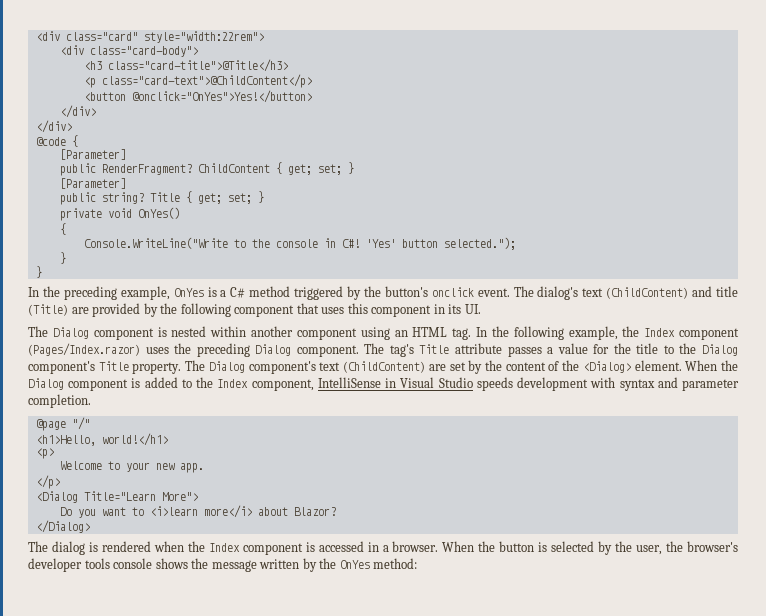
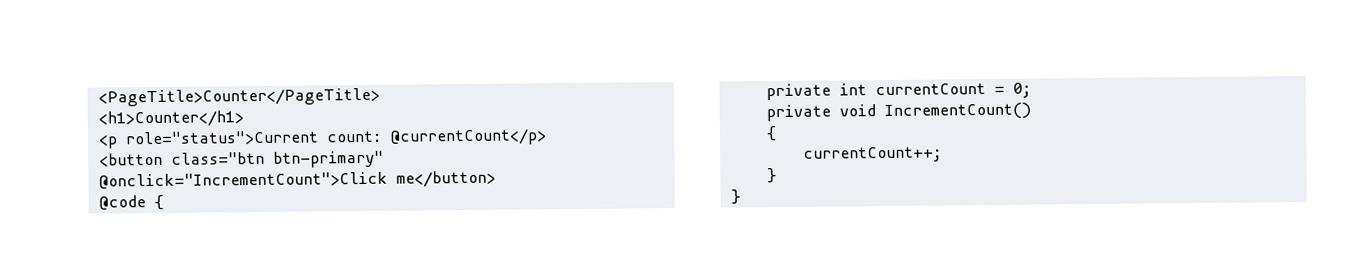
[35,31,264,43] [59,45,198,57] [83,59,288,72] [83,74,312,88] [83,90,312,103] [59,105,96,118] [35,120,72,133] [35,135,78,147] [59,149,126,160] [59,162,354,176] [59,178,126,189] [59,191,264,205] <div class="card" style="width:22rem"> // <div class="card-body"> // <h3 class="card-title">@Title</h3> // <p class="card-text">@ChildContent</p> // <button @onclick="OnYes">Yes!</button> // </div> // </div> // @code { // [Parameter] // public RenderFragment? ChildContent { get; set; } // [Parameter] // public string? Title { get; set; } -> [97,87,380,107] [97,110,244,128] [97,128,547,149] [98,150,384,168] [98,170,496,190] [98,194,164,211] [765,82,1032,101] <PageTitle>Counter</PageTitle> // <h1>Counter</h1> // <p role="status">Current count: @currentCount</p> // <button class="btn btn-primary" @onclick="IncrementCount">Click me</button> // @code { // private int currentCount = 0;
[137,207,180,219] [59,223,66,235] [83,237,516,250] [59,252,66,264] [35,266,42,278] [28,286,738,300] [28,303,481,317] [28,326,739,340] [28,343,738,357] [28,360,738,374] [28,377,740,391] [28,394,91,408] [35,417,90,431] [35,433,168,446] [35,448,54,459] [59,461,204,473] [35,475,60,489] [35,491,198,503] [59,505,336,518] [35,520,90,533] [28,541,739,555] [28,558,418,572] OnYes() // { // Console.WriteLine("Write to the console in C#! 'Yes' button selected."); // } // } // In the preceding example, OnYes is a C# method triggered by the button's onclick event. The dialog's text (ChildContent) and title (Title) are provided by the following component that uses this component in its UI. // The Dialog component is nested within another component using an HTML tag. In the following example, the Index component (Pages/Index.razor) uses the preceding Dialog component. The tag's Title attribute passes a value for the title to the Dialog component's Title property. The Dialog component's text (ChildContent) are set by the content of the <Dialog> element. When the Dialog component is added to the Index component, IntelliSense in Visual Studio speeds development with syntax and parameter completion. // @page "/" // <h1>Hello, world!</h1> // <p> // Welcome to your new app. // </p> // <Dialog Title="Learn More"> // Do you want to <i>learn more</i> about Blazor? // </Dialog> // The dialog is rendered when the Index component is accessed in a browser. When the button is selected by the user, the browser's developer tools console shows the message written by the OnYes method: -> [883,102,1031,121] [765,126,777,142] [802,146,943,163] [766,168,777,184] [730,189,741,205] IncrementCount() // { // currentCount++; // } // }

